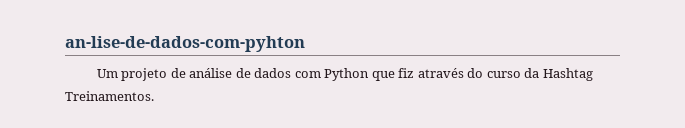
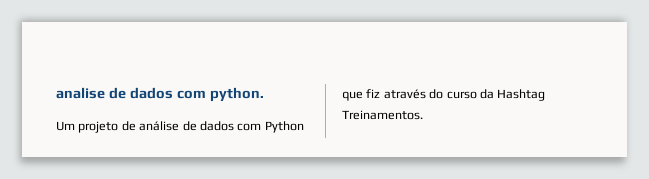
[65,36,305,52] an-lise-de-dados-com-pyhton -> [56,87,264,102] analise de dados com python.

